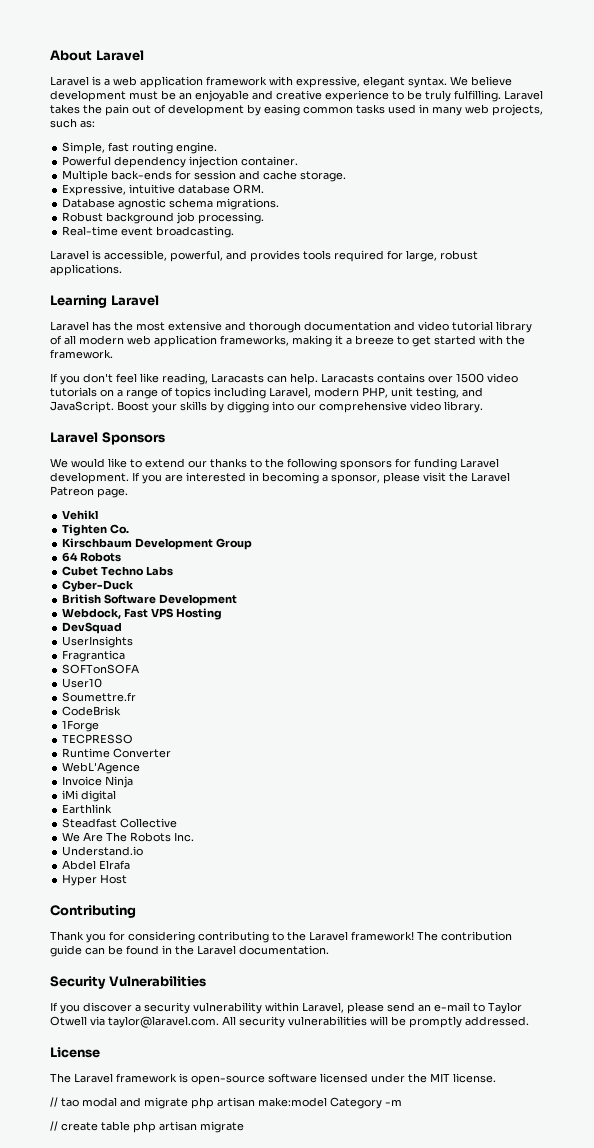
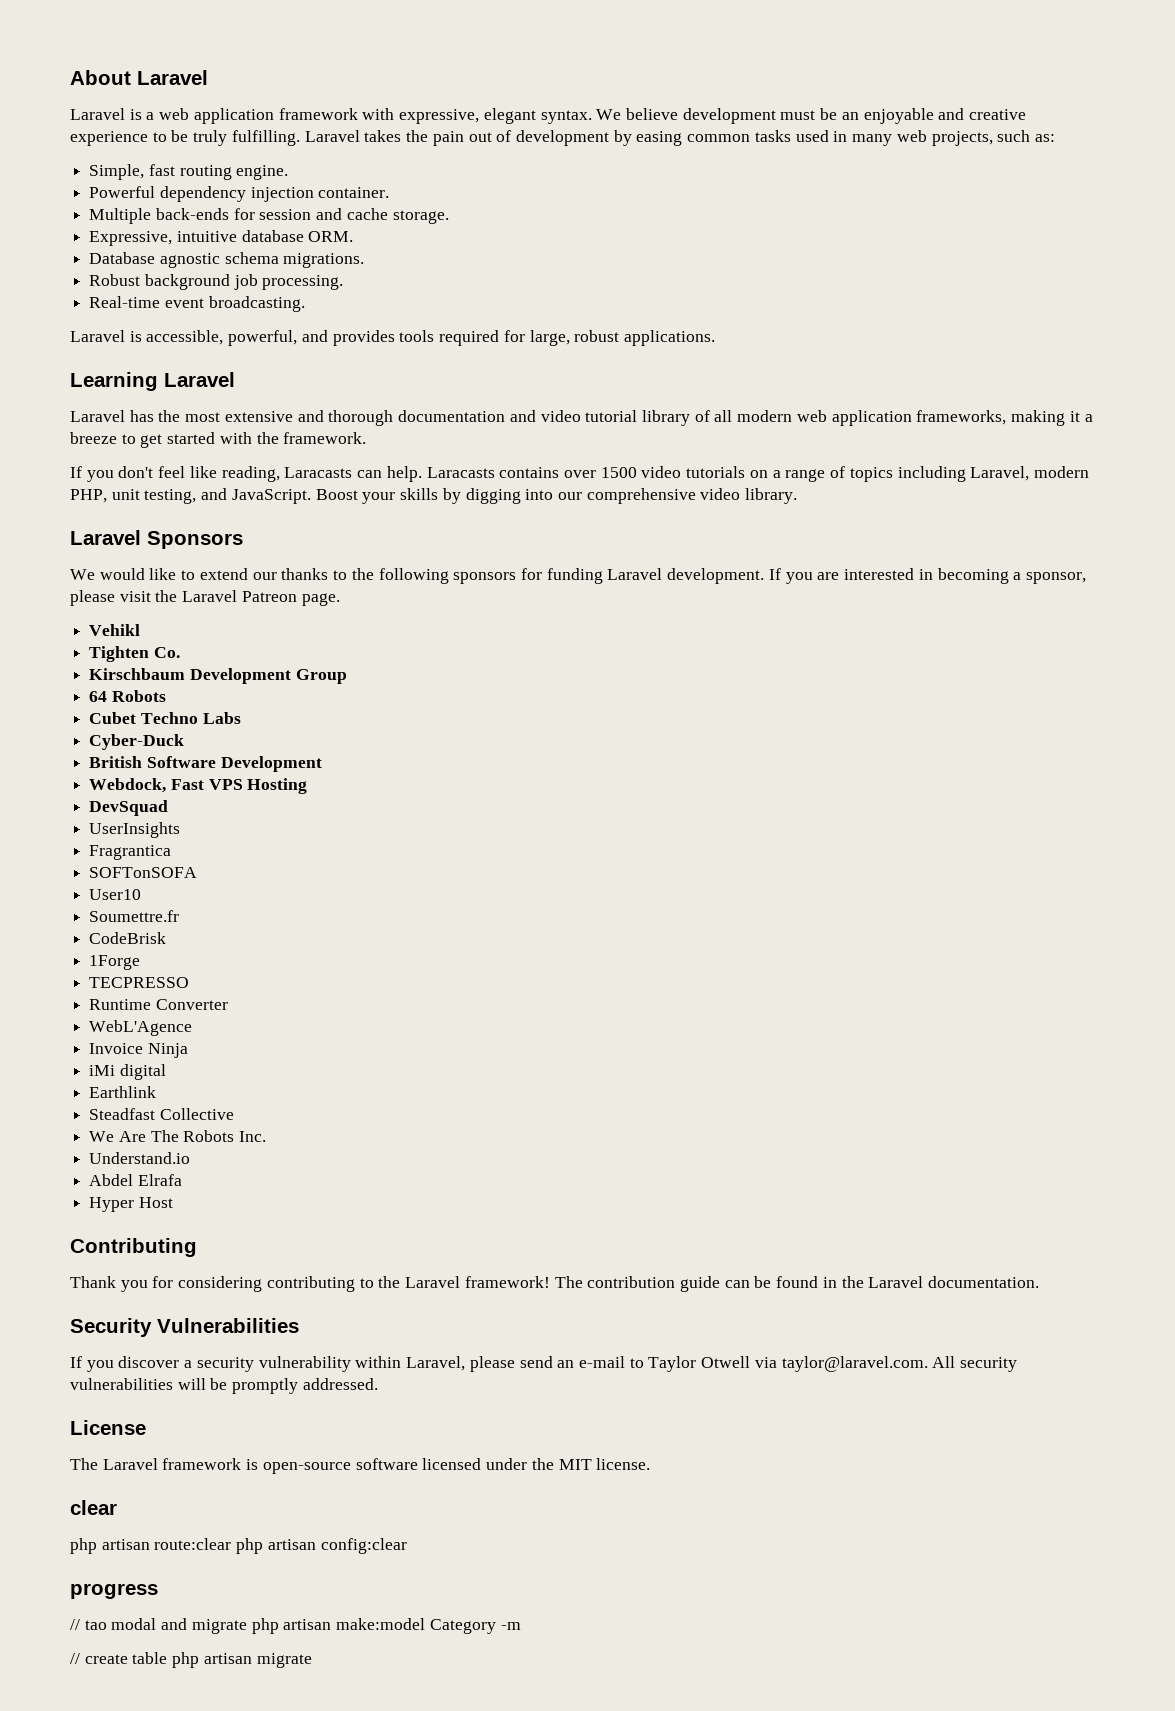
(496, 1078) none -> [70,1500,117,1515] [70,1538,407,1554] [70,1583,158,1599] // clear // php artisan route:clear php artisan config:clear // progress

